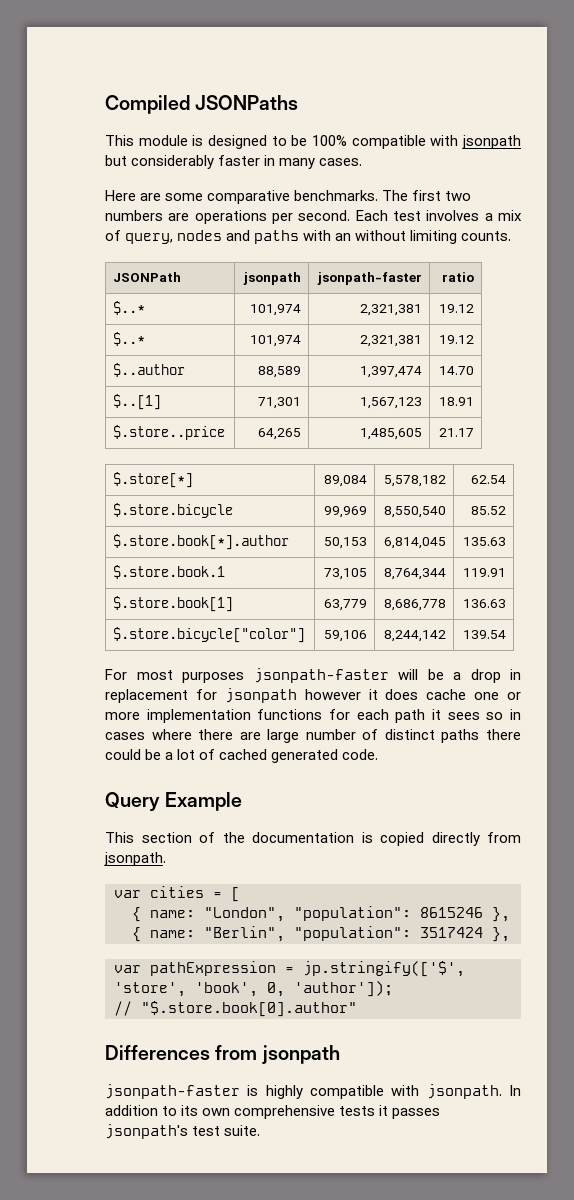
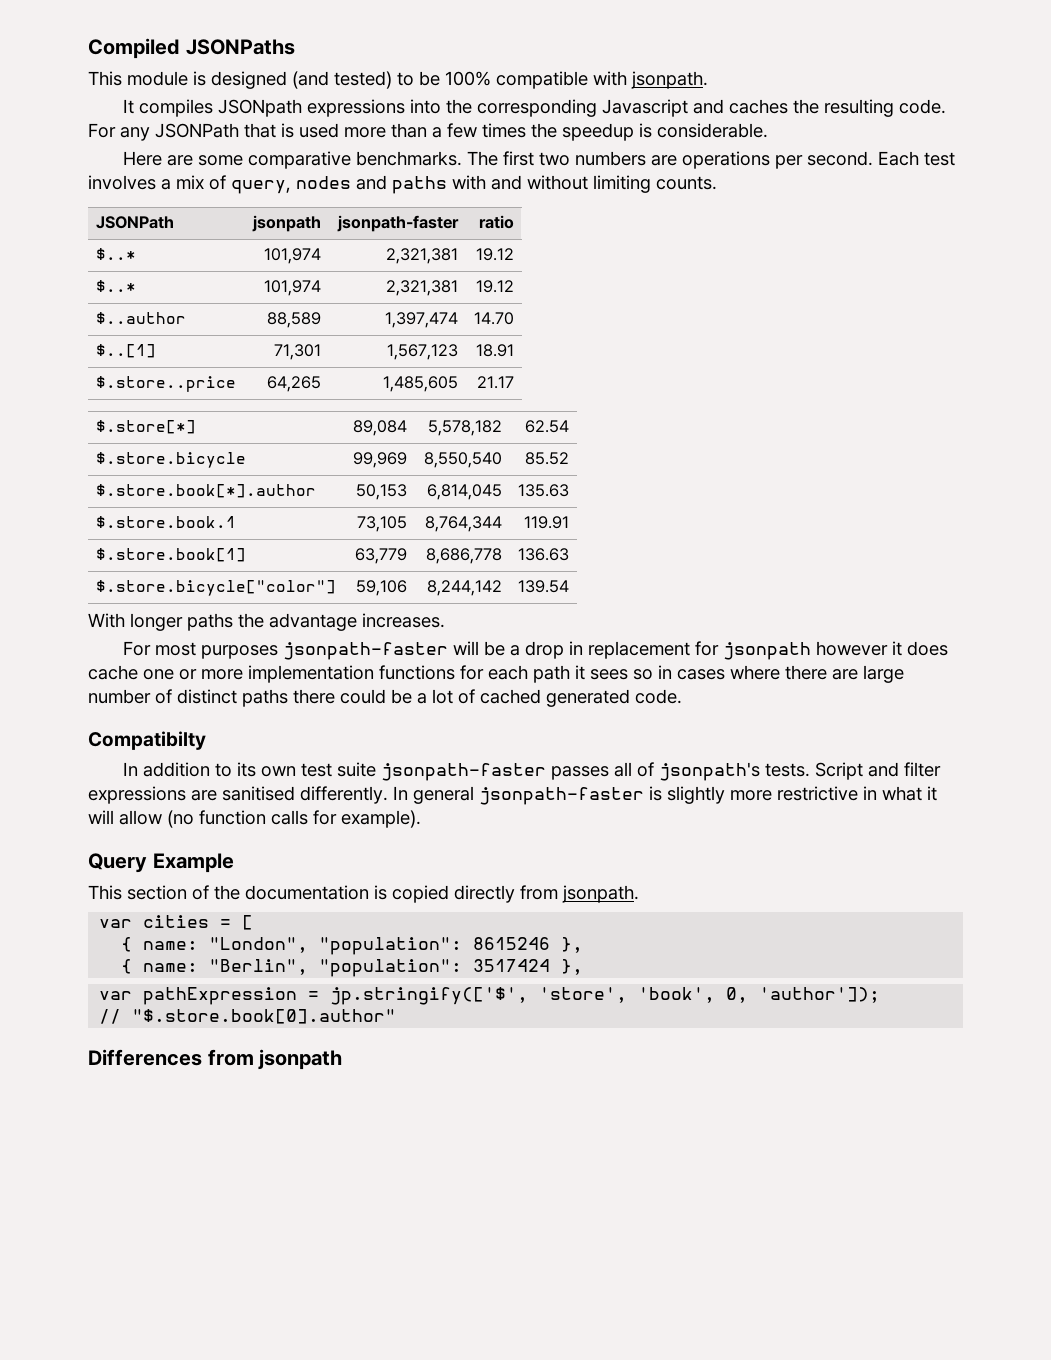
(267, 142) none -> [292,71,392,89] (and tested)
[462,135,521,149] [105,155,363,169] jsonpath but considerably faster in many cases. -> [631,71,708,89] [122,99,946,117] [88,123,768,141] jsonpath. // It compiles JSONpath expressions into the corresponding Javascript and caches the resulting code. For any JSONPath that is used more than a few times the speedup is considerable.
[335,233,352,241] an -> [491,175,522,190] and
(506, 634) none -> [88,613,445,631] // With longer paths the advantage increases.
(379, 754) none -> [88,731,206,750] [122,762,941,781] [88,786,937,805] [88,810,421,828] // Compatibilty // In addition to its own test suite jsonpath-faster passes all of jsonpath's tests. Script and filter expressions are sanitised differently. In general jsonpath-faster is slightly more restrictive in what it will allow (no function calls for example).
[105,1084,521,1099] [105,1105,441,1119] [105,1124,261,1139] // jsonpath-faster is highly compatible with jsonpath. In addition to its own comprehensive tests it passes jsonpath's test suite. -> (343, 1059) none

